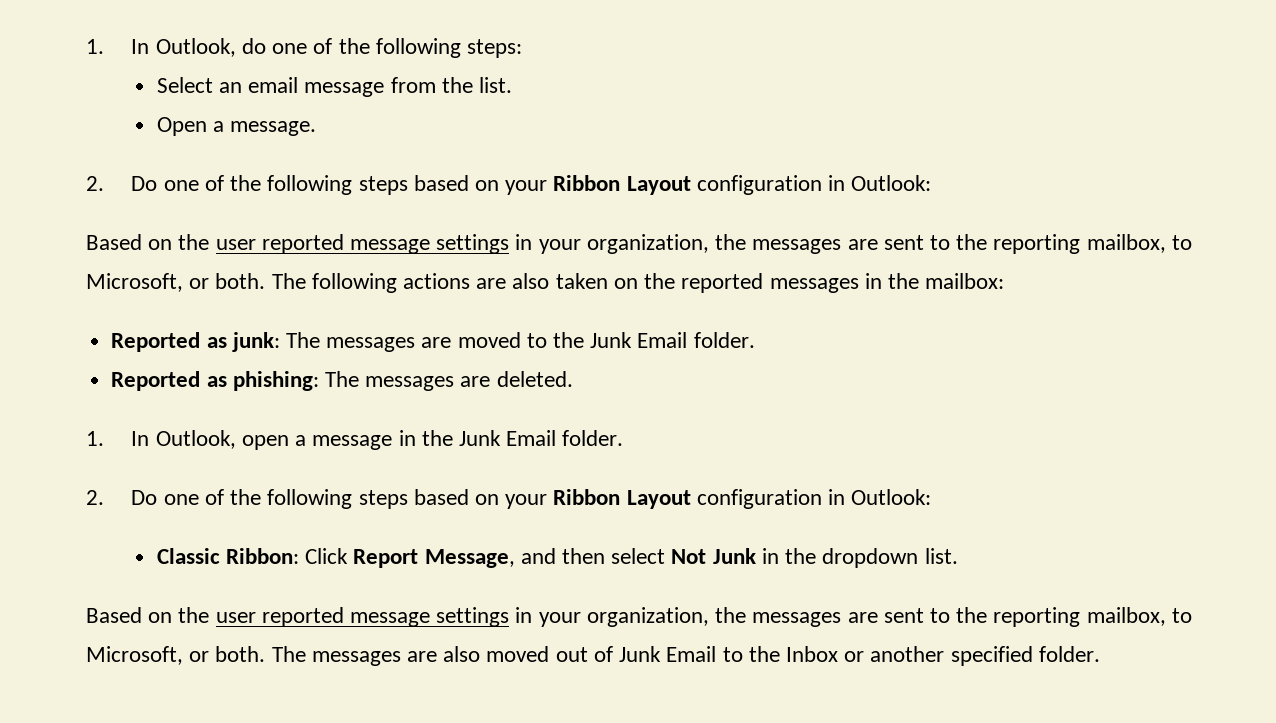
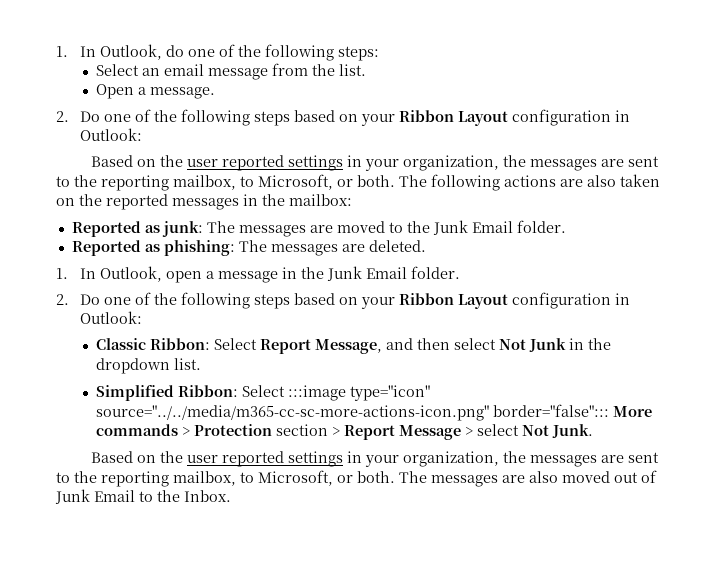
[350,239,431,254] message -> (285, 163) none
[305,548,349,564] Click -> [214,338,258,350] Select
[86,607,431,627] // Based on the user reported message -> [96,385,431,401] [96,404,653,421] [96,424,594,440] [91,451,285,467] // Simplified Ribbon: Select :::image type="icon" source="../../media/m365-cc-sc-more-actions-icon.png" border="false"::: More commands > Protection section > Report Message > select Not Junk. // Based on the user reported
[785,646,1100,666] Inbox or another specified folder. -> [184,490,231,502] Inbox.

